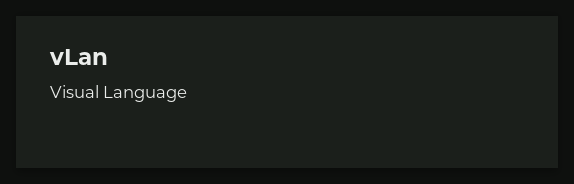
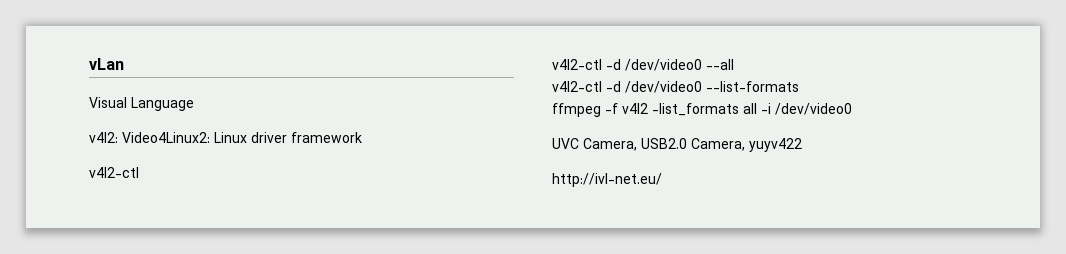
(188, 94) none -> [89,132,362,143] [89,167,139,178] [552,59,734,71] [552,81,799,93] [552,103,852,117] [552,138,802,152] [552,173,662,187] // v4l2: Video4Linux2: Linux driver framework // v4l2-ctl // v4l2-ctl -d /dev/video0 --all // v4l2-ctl -d /dev/video0 --list-formats // ffmpeg -f v4l2 -list_formats all -i /dev/video0 // UVC Camera, USB2.0 Camera, yuyv422 // http://ivl-net.eu/

